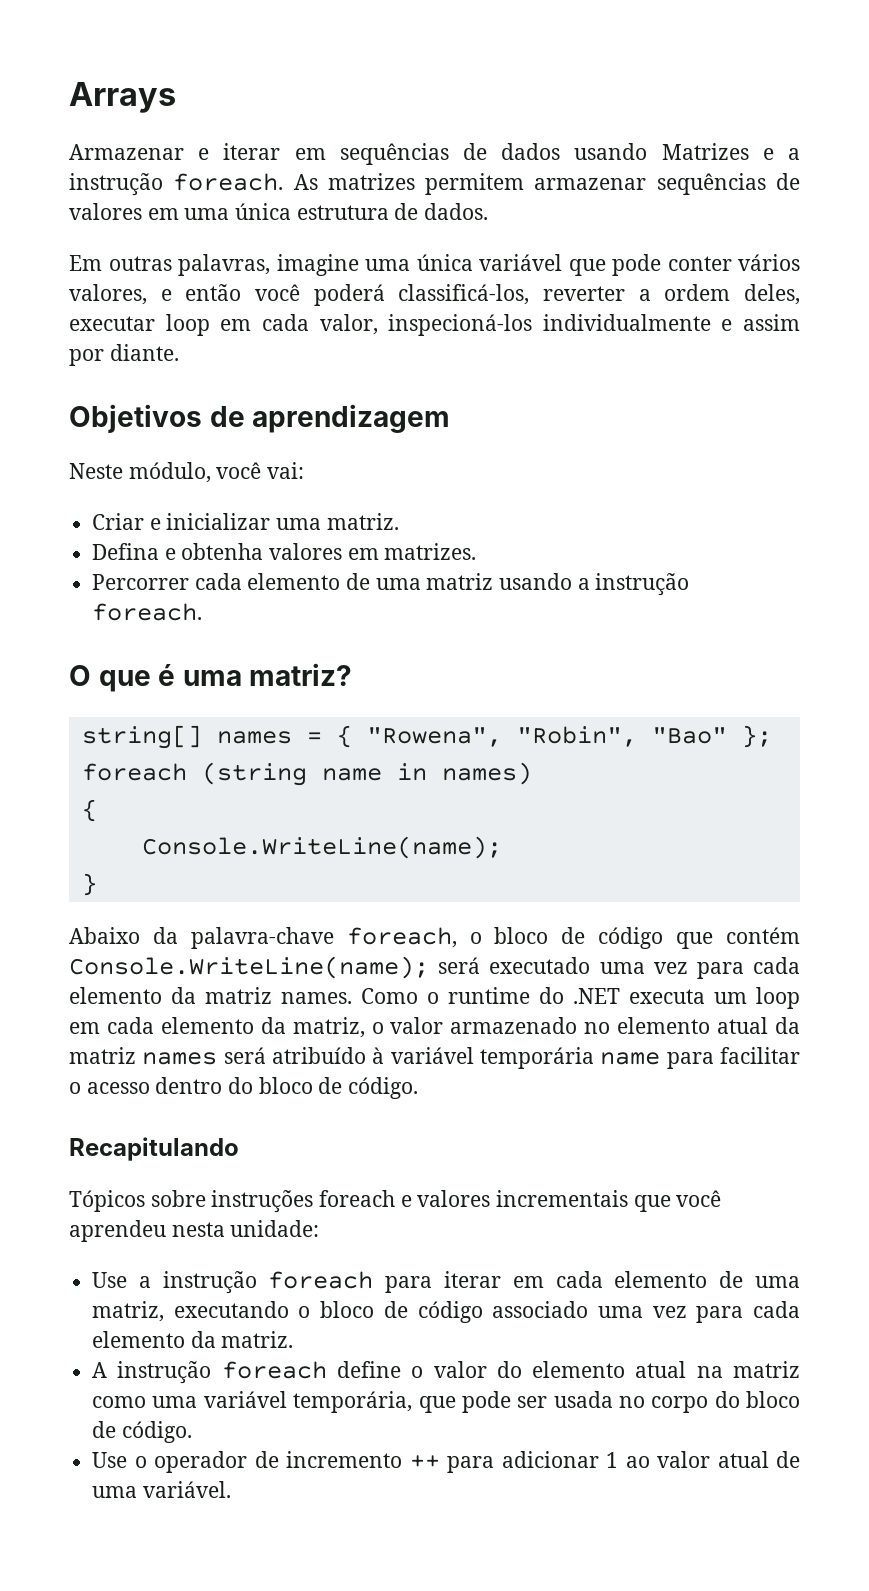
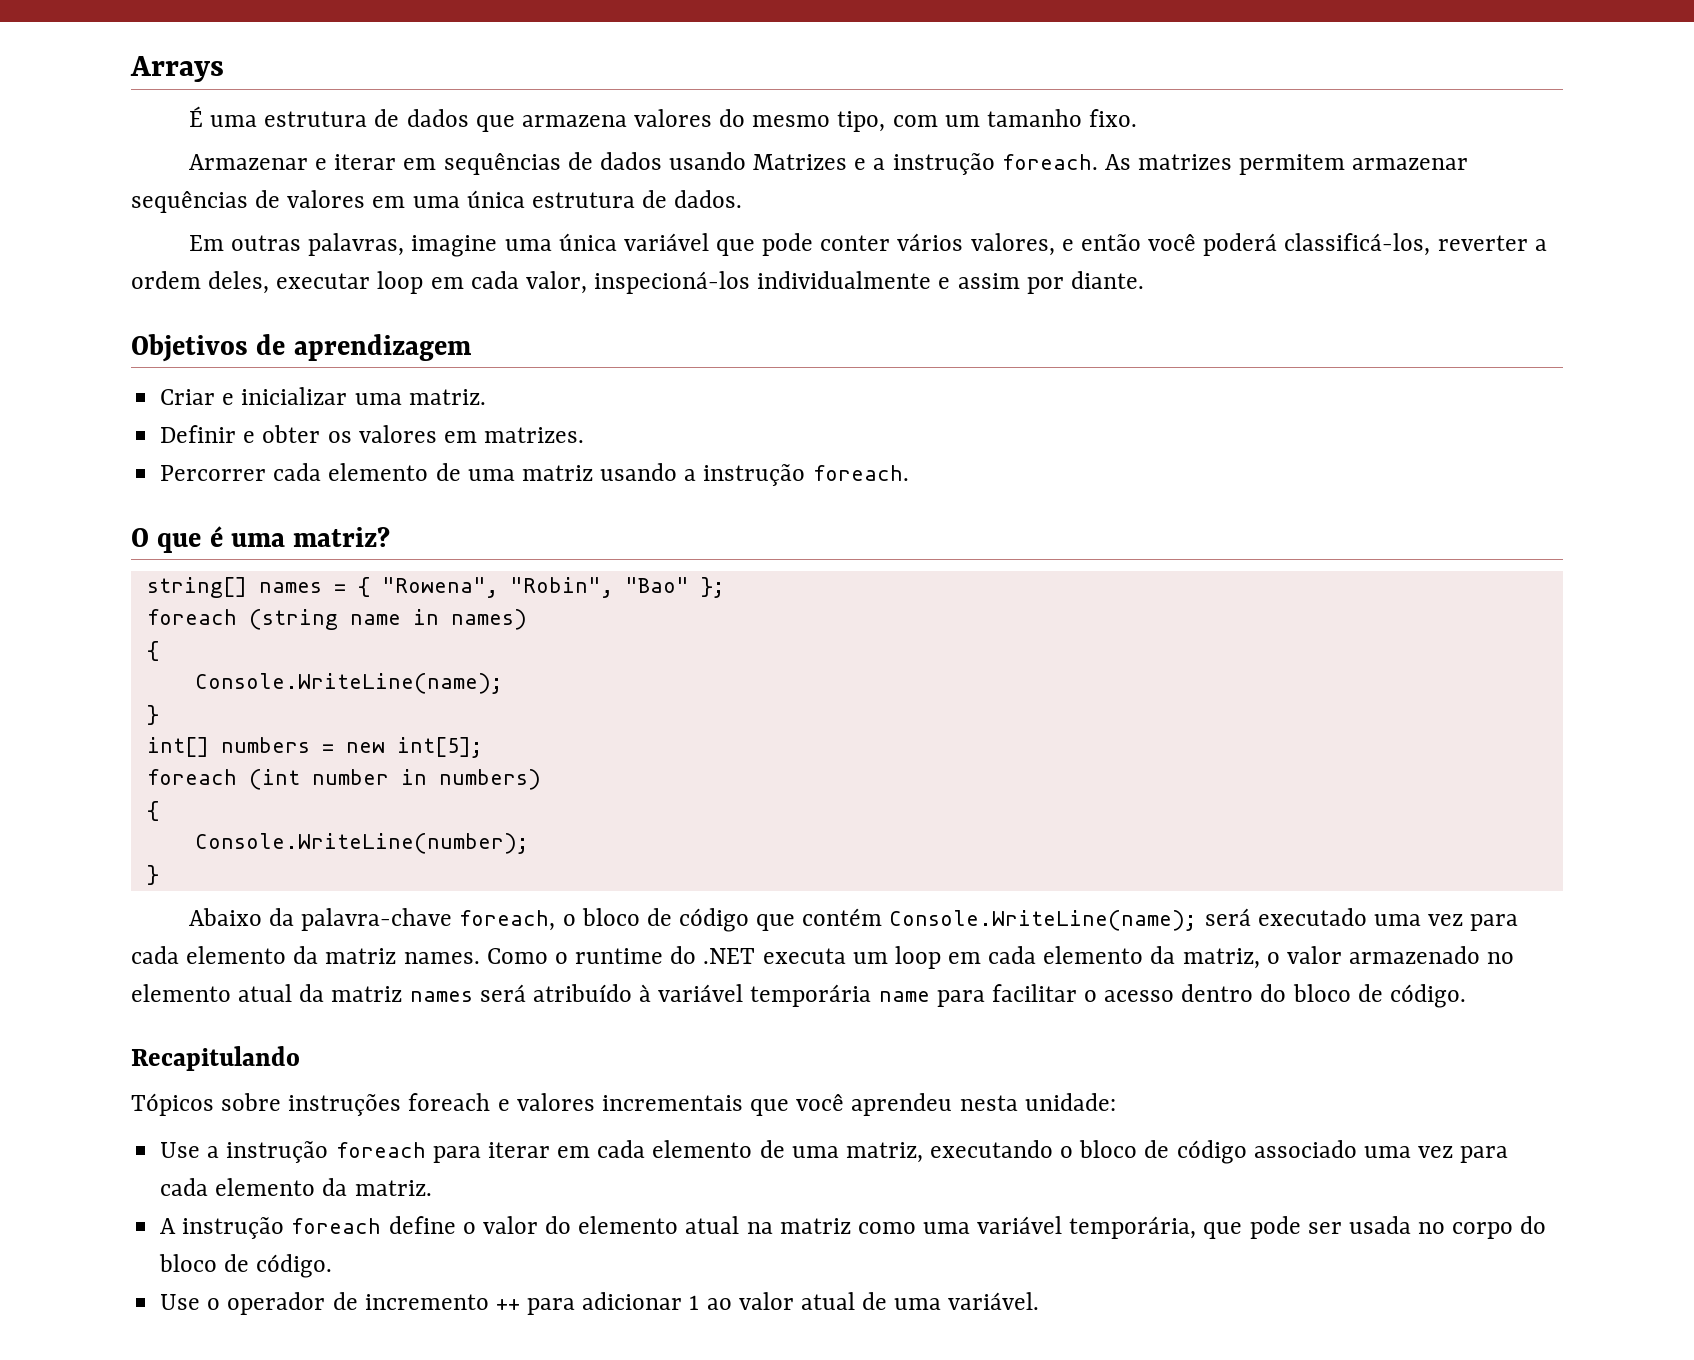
(176, 97) none -> [188,106,1138,132] // É uma estrutura de dados que armazena valores do mesmo tipo, com um tamanho fixo.
[69,462,305,483] // Neste módulo, você vai: -> (471, 347) none
[92,543,264,560] Defina e obtenha -> [160,425,352,443] Definir e obter os
(97, 884) none -> [146,737,483,758] [146,769,541,790] [146,801,159,821] [194,833,529,854] [146,865,159,885] // int[] numbers = new int[5]; // foreach (int number in numbers) // { // Console.WriteLine(number); // }

